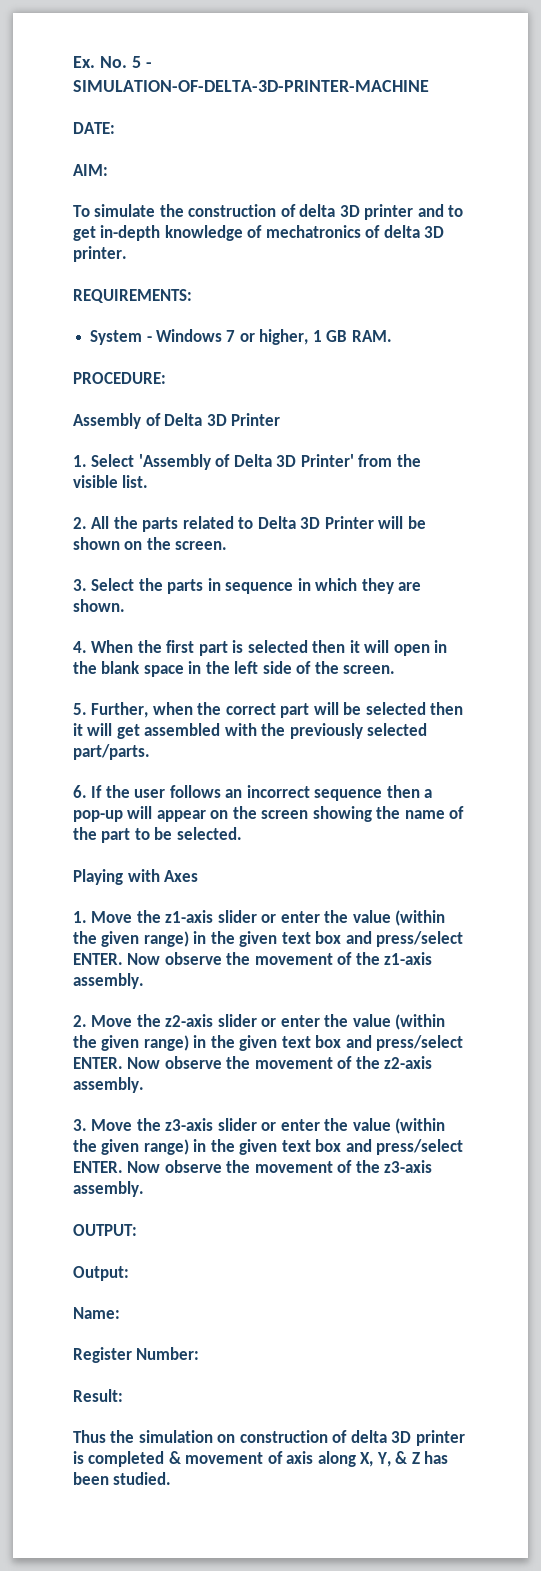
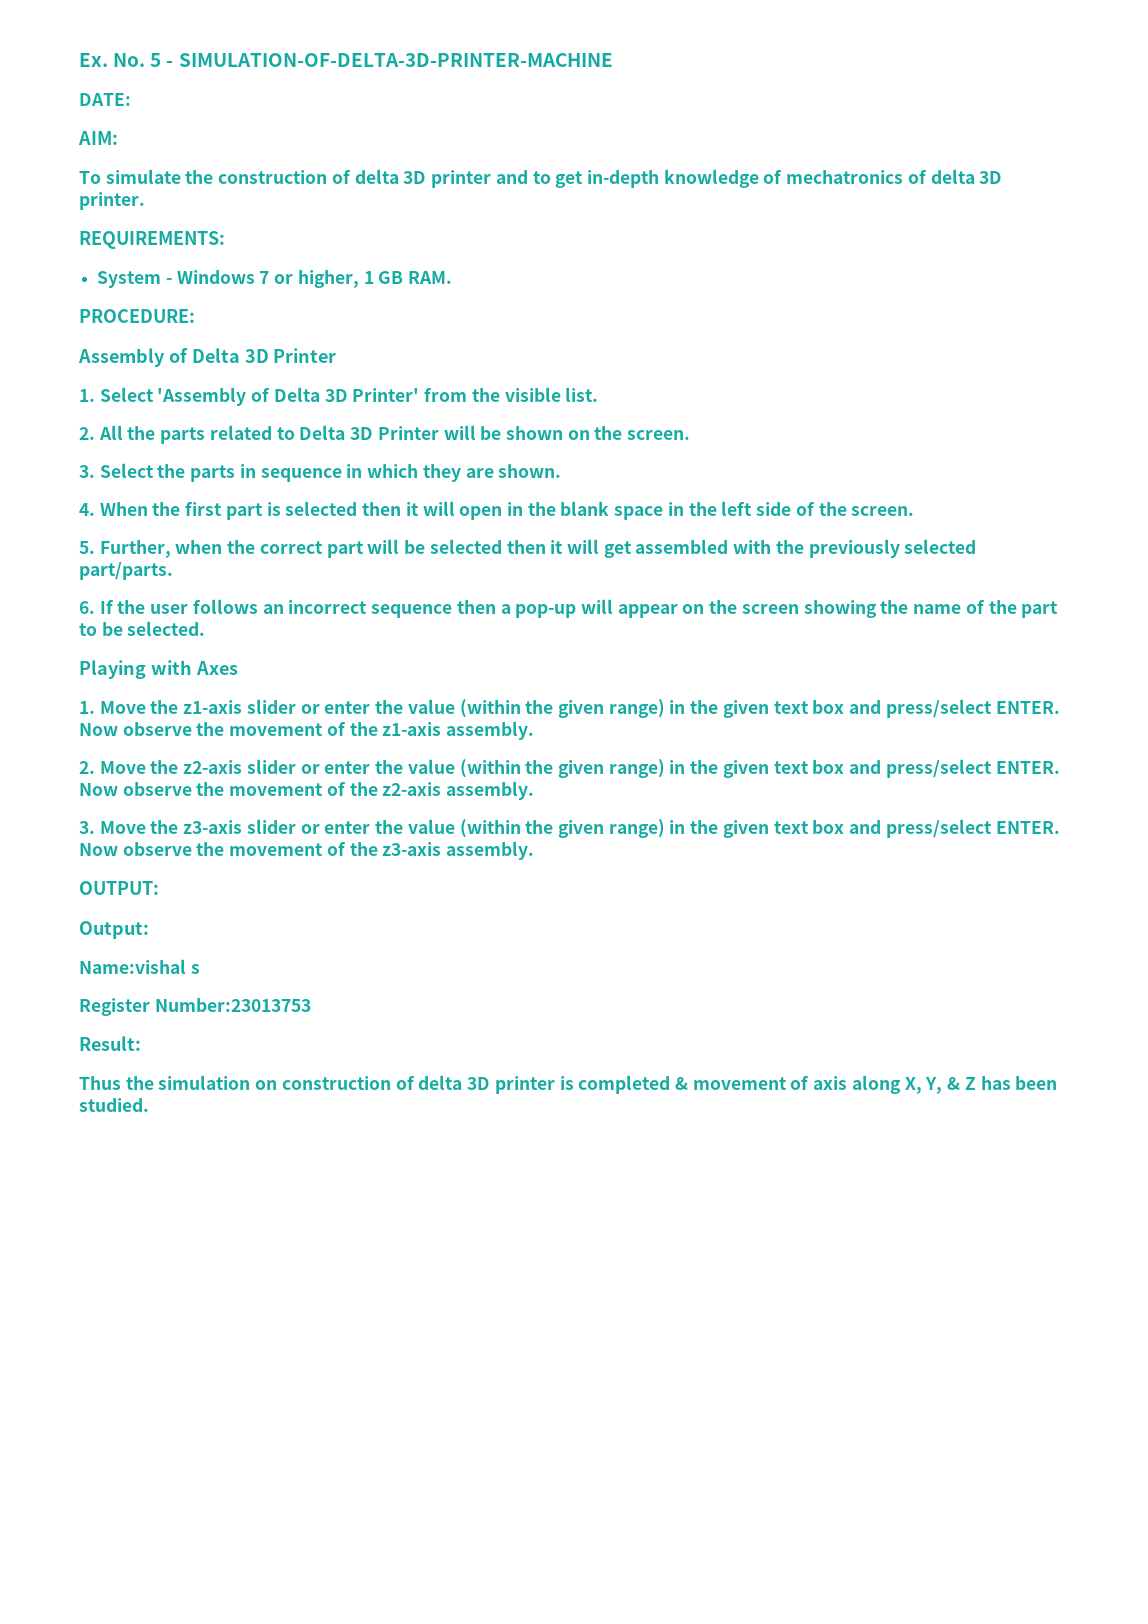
[73,1307,120,1319] Name: -> [79,959,200,974] Name:vishal s
[136,1347,200,1360] Number: -> [154,998,311,1012] Number:23013753

